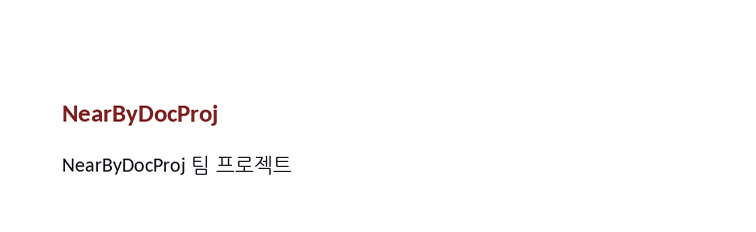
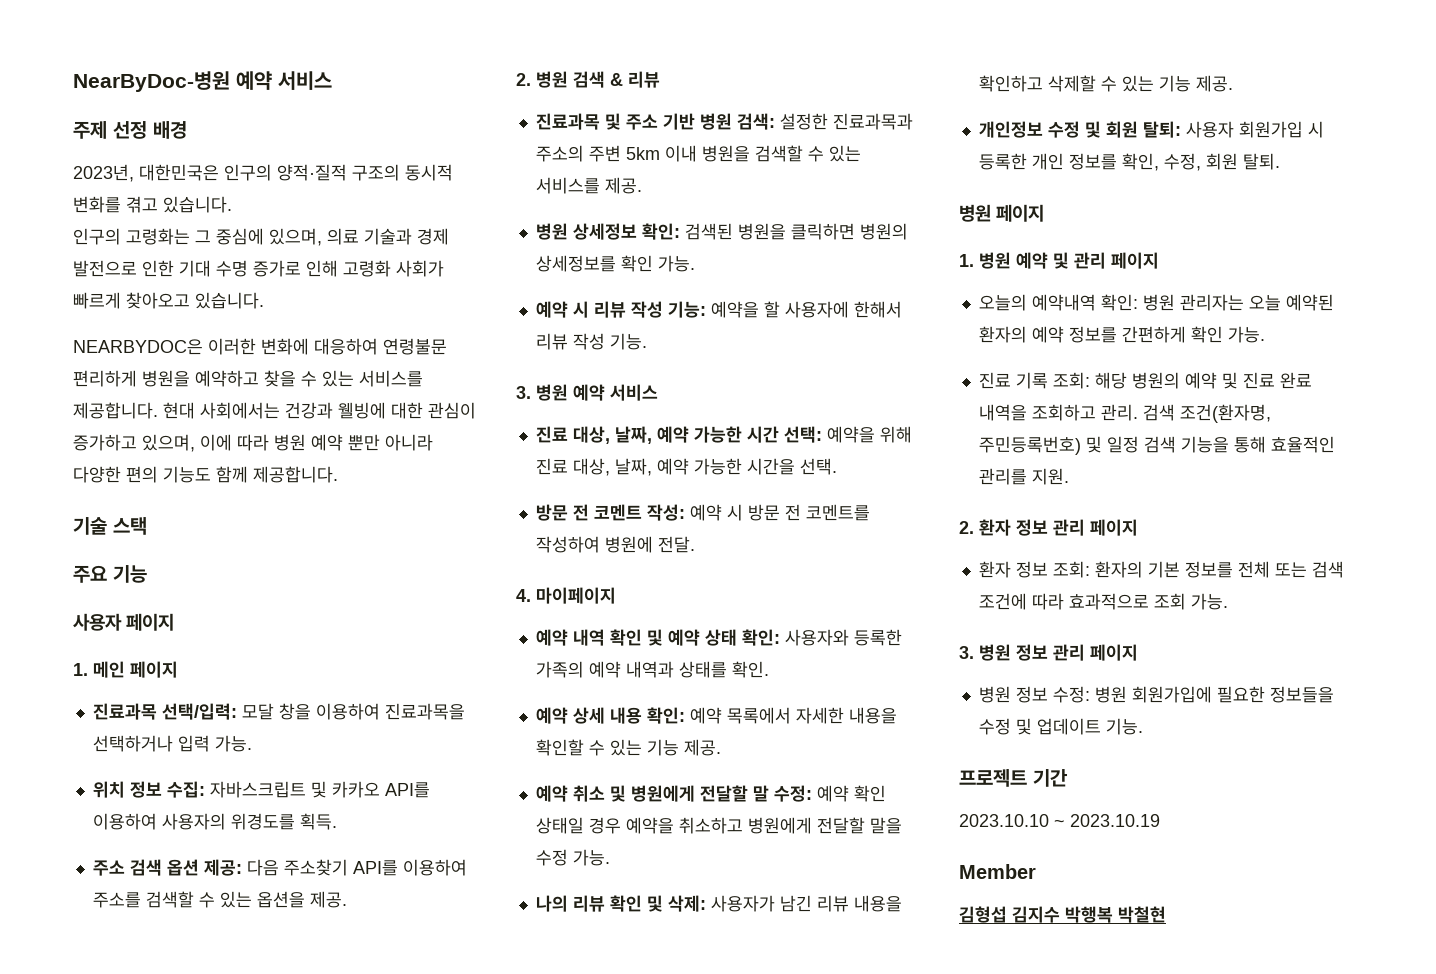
[61,104,219,126] [61,155,292,175] NearByDocProj // NearByDocProj 팀 프로젝트 -> [73,71,332,92] [73,121,187,139] [73,164,453,182] [73,196,232,213] [73,228,449,246] [73,260,444,277] [73,292,264,309] [73,338,447,355] [73,370,423,387] [73,402,476,419] [73,434,433,452] [73,466,338,483] [73,517,147,535] [73,565,147,583] [73,613,175,631] [73,661,178,678] [92,703,465,720] [92,735,252,752] [92,781,430,798] [92,813,337,830] [92,859,467,876] [92,891,347,908] [516,71,660,88] [535,113,913,130] [535,145,861,162] [535,177,642,194] [535,223,908,240] [535,255,695,272] [535,301,902,318] [535,333,647,350] [516,384,658,401] [535,426,912,444] [535,458,837,476] [535,504,870,521] [535,536,695,553] [516,587,616,604] [535,629,902,646] [535,661,769,678] [535,707,897,724] [535,739,721,756] [535,785,886,802] [535,817,902,834] [535,849,610,866] [535,895,902,912] [978,75,1233,92] [978,121,1324,138] [978,153,1280,171] [959,204,1045,222] [959,252,1159,269] [978,294,1334,311] [978,326,1265,343] [978,372,1312,389] [978,404,1271,423] [978,436,1335,455] [978,468,1069,485] [959,519,1138,536] [978,561,1344,578] [978,593,1228,610] [959,644,1138,661] [978,686,1334,703] [978,718,1143,735] [959,769,1068,787] [959,814,1160,827] [959,864,1036,879] [959,906,1166,923] NearByDoc-병원 예약 서비스 // 주제 선정 배경 // 2023년, 대한민국은 인구의 양적·질적 구조의 동시적 변화를 겪고 있습니다. // 인구의 고령화는 그 중심에 있으며, 의료 기술과 경제 발전으로 인한 기대 수명 증가로 인해 고령화 사회가 빠르게 찾아오고 있습니다. // NEARBYDOC은 이러한 변화에 대응하여 연령불문 편리하게 병원을 예약하고 찾을 수 있는 서비스를 제공합니다. 현대 사회에서는 건강과 웰빙에 대한 관심이 증가하고 있으며, 이에 따라 병원 예약 뿐만 아니라 다양한 편의 기능도 함께 제공합니다. // 기술 스택 // 주요 기능 // 사용자 페이지 // 1. 메인 페이지 // 진료과목 선택/입력: 모달 창을 이용하여 진료과목을 선택하거나 입력 가능. // 위치 정보 수집: 자바스크립트 및 카카오 API를 이용하여 사용자의 위경도를 획득. // 주소 검색 옵션 제공: 다음 주소찾기 API를 이용하여 주소를 검색할 수 있는 옵션을 제공. // 2. 병원 검색 & 리뷰 // 진료과목 및 주소 기반 병원 검색: 설정한 진료과목과 주소의 주변 5km 이내 병원을 검색할 수 있는 서비스를 제공. // 병원 상세정보 확인: 검색된 병원을 클릭하면 병원의 상세정보를 확인 가능. // 예약 시 리뷰 작성 기능: 예약을 할 사용자에 한해서 리뷰 작성 기능. // 3. 병원 예약 서비스 // 진료 대상, 날짜, 예약 가능한 시간 선택: 예약을 위해 진료 대상, 날짜, 예약 가능한 시간을 선택. // 방문 전 코멘트 작성: 예약 시 방문 전 코멘트를 작성하여 병원에 전달. // 4. 마이페이지 // 예약 내역 확인 및 예약 상태 확인: 사용자와 등록한 가족의 예약 내역과 상태를 확인. // 예약 상세 내용 확인: 예약 목록에서 자세한 내용을 확인할 수 있는 기능 제공. // 예약 취소 및 병원에게 전달할 말 수정: 예약 확인 상태일 경우 예약을 취소하고 병원에게 전달할 말을 수정 가능. // 나의 리뷰 확인 및 삭제: 사용자가 남긴 리뷰 내용을 확인하고 삭제할 수 있는 기능 제공. // 개인정보 수정 및 회원 탈퇴: 사용자 회원가입 시 등록한 개인 정보를 확인, 수정, 회원 탈퇴. // 병원 페이지 // 1. 병원 예약 및 관리 페이지 // 오늘의 예약내역 확인: 병원 관리자는 오늘 예약된 환자의 예약 정보를 간편하게 확인 가능. // 진료 기록 조회: 해당 병원의 예약 및 진료 완료 내역을 조회하고 관리. 검색 조건(환자명, 주민등록번호) 및 일정 검색 기능을 통해 효율적인 관리를 지원. // 2. 환자 정보 관리 페이지 // 환자 정보 조회: 환자의 기본 정보를 전체 또는 검색 조건에 따라 효과적으로 조회 가능. // 3. 병원 정보 관리 페이지 // 병원 정보 수정: 병원 회원가입에 필요한 정보들을 수정 및 업데이트 기능. // 프로젝트 기간 // 2023.10.10 ~ 2023.10.19 // Member // 김형섭 김지수 박행복 박철현

